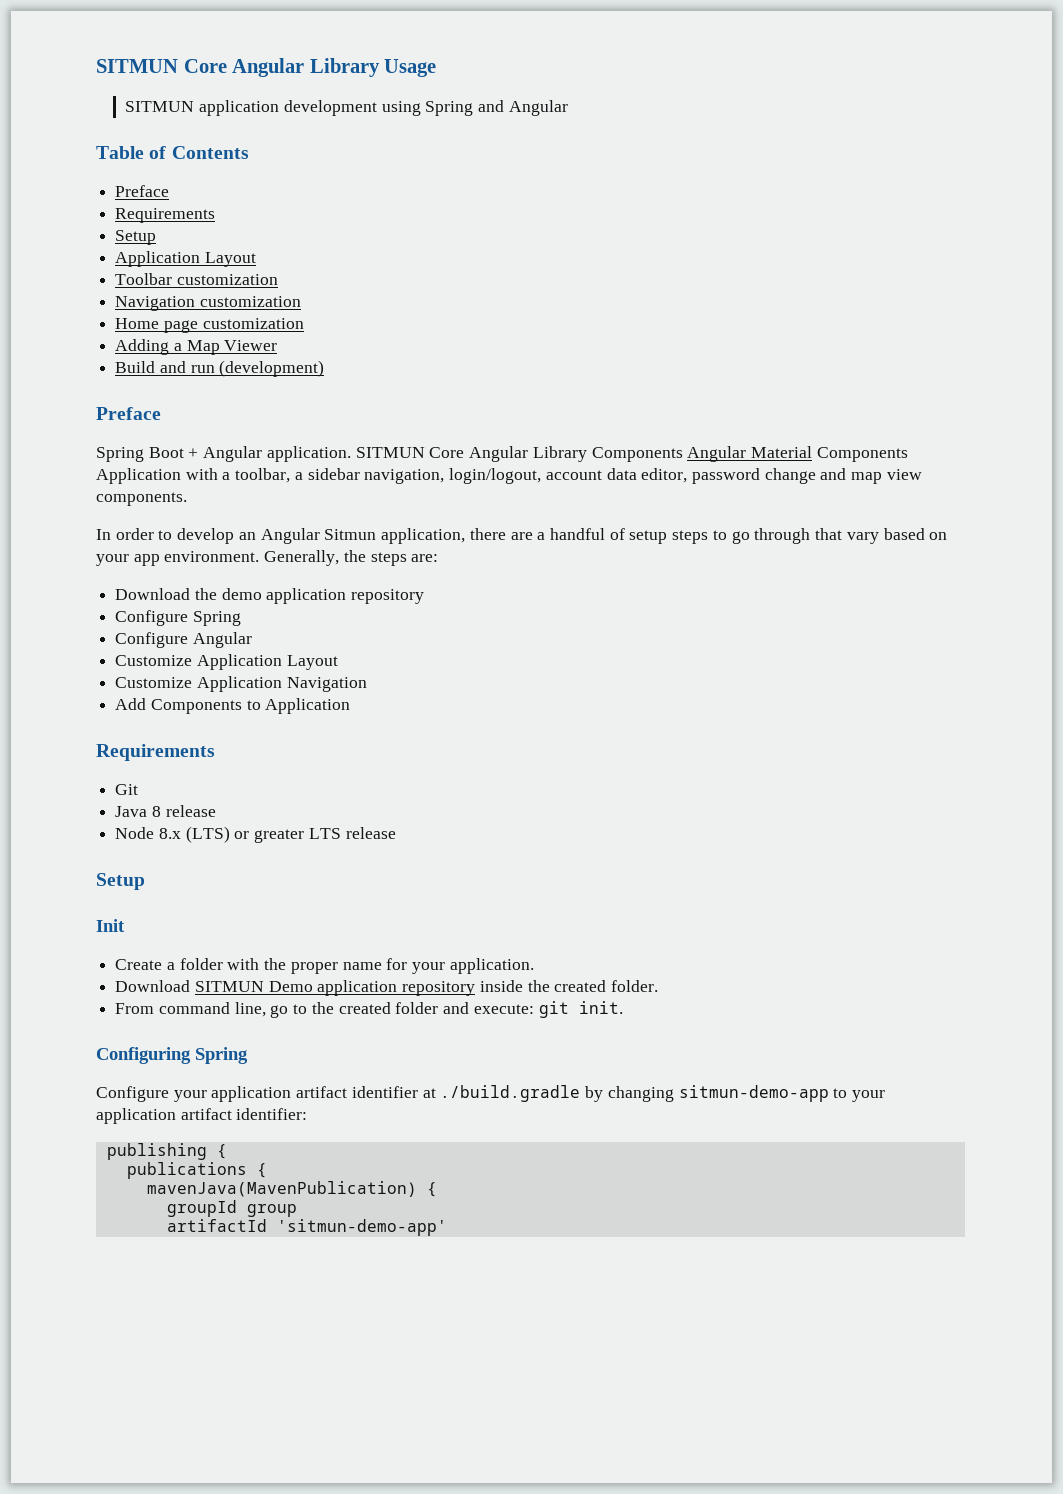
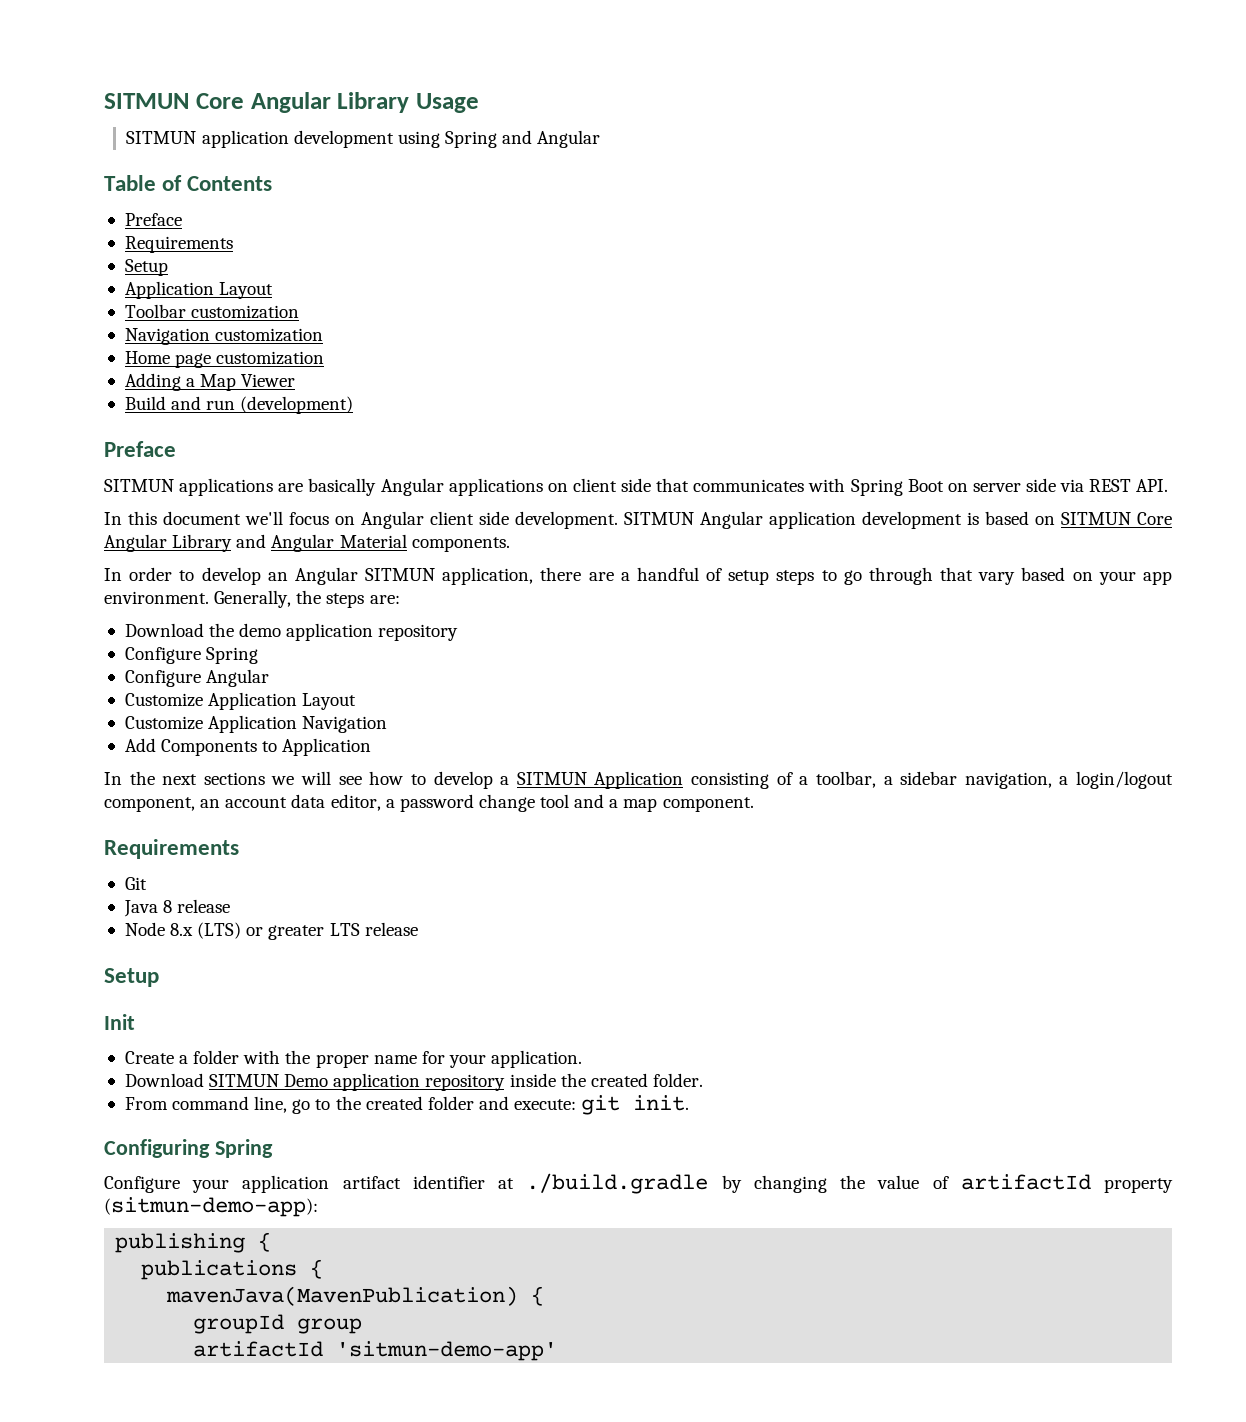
[96,446,683,462] Spring Boot + Angular application. SITMUN Core Angular Library Components -> [104,478,1169,496] [104,511,1172,529] [104,534,267,552] SITMUN applications are basically Angular applications on client side that communicates with Spring Boot on server side via REST API. // In this document we'll focus on Angular client side development. SITMUN Angular application development is based on SITMUN Core Angular Library and
[816,447,908,462] [96,468,922,484] Components Application with a toolbar, a sidebar navigation, login/logout, account data editor, password change and map view -> (407, 541) none
[324,529,377,540] Sitmun -> [365,568,436,581] SITMUN
(351, 706) none -> [104,771,1173,789] [104,794,754,812] // In the next sections we will see how to develop a SITMUN Application consisting of a toolbar, a sidebar navigation, a login/logout component, an account data editor, a password change tool and a map component.
[678,1085,885,1102] [96,1108,308,1124] sitmun-demo-app to your application artifact identifier: -> [840,1174,1174,1193] [104,1197,318,1217] the value of artifactId property (sitmun-demo-app):

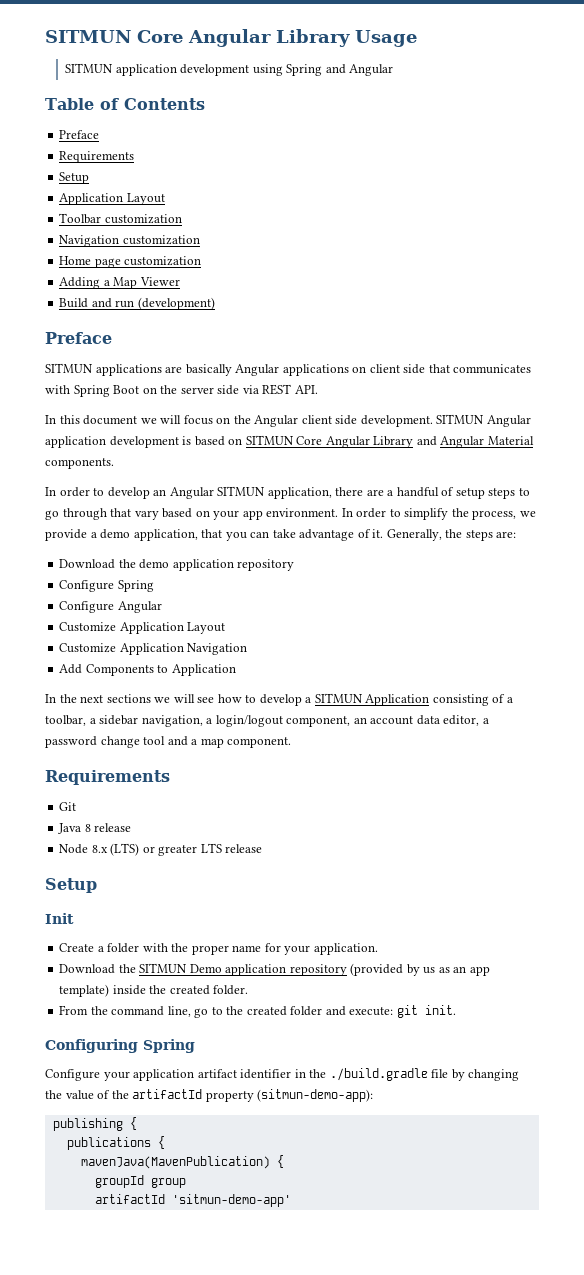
(968, 487) none -> [160,385,178,394] the
[245,511,283,525] we'll -> [140,415,182,424] we will
(355, 520) none -> [233,415,251,424] the
(209, 597) none -> [341,508,536,520] [45,529,384,541] In order to simplify the process, we provide a demo application, that you can take advantage of it.
(204, 1080) none -> [118,964,136,973] the
(506, 1082) none -> [350,963,490,976] [59,984,110,997] (provided by us as an app template)
(168, 1103) none -> [90,1006,108,1015] the
[498,1173,709,1194] at ./build.gradle -> [294,1068,449,1081] in the ./build.gradle file
(949, 1182) none -> [111,1090,129,1099] the

